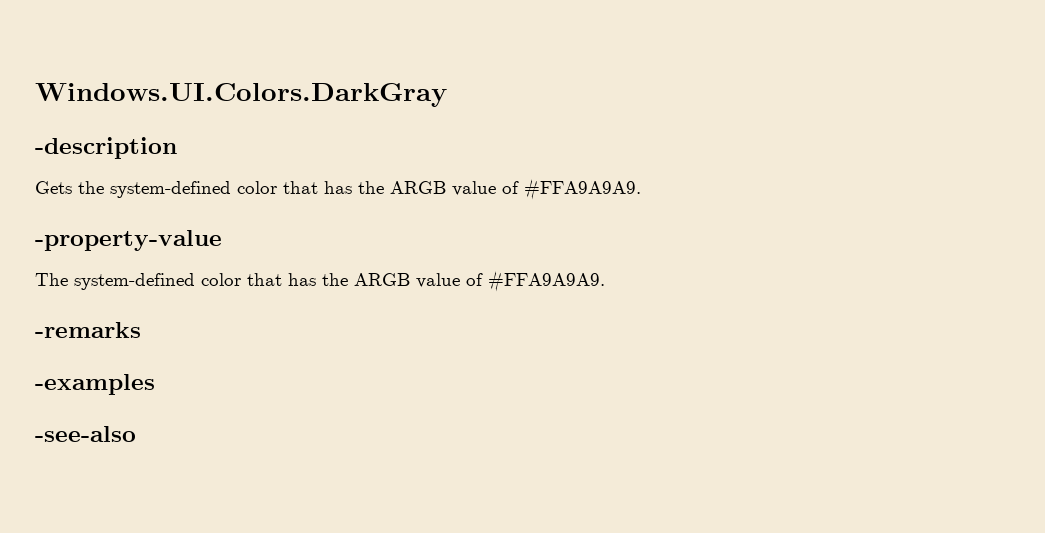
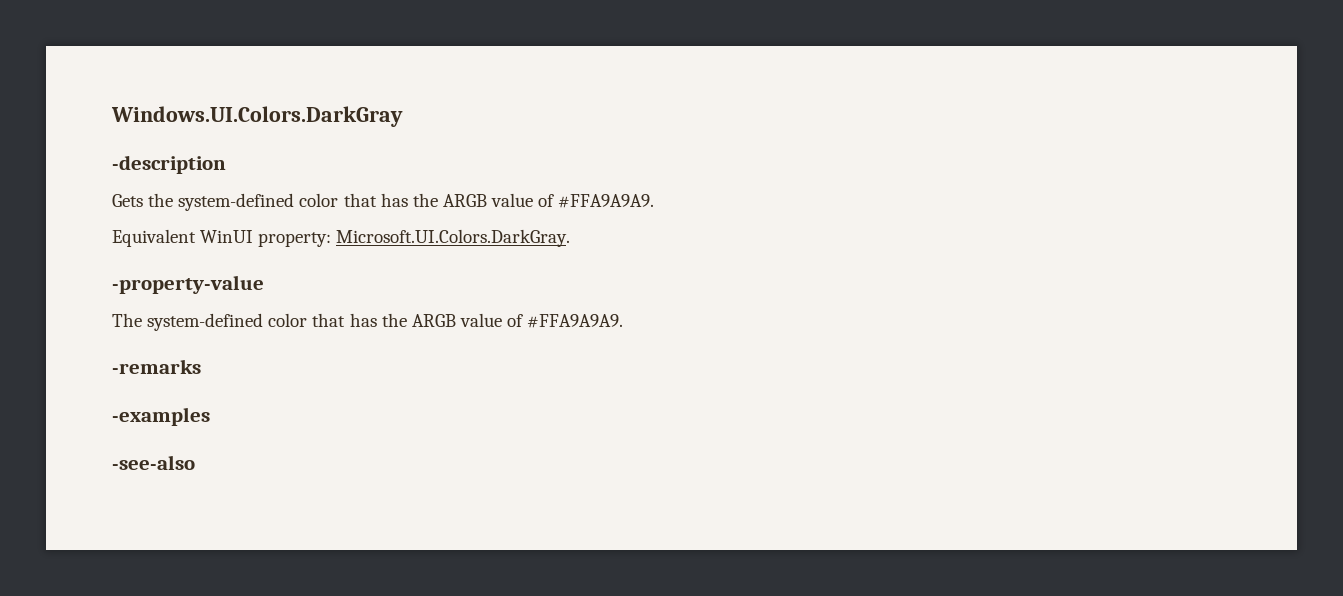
(641, 189) none -> [112,229,571,247] // Equivalent WinUI property: Microsoft.UI.Colors.DarkGray.

